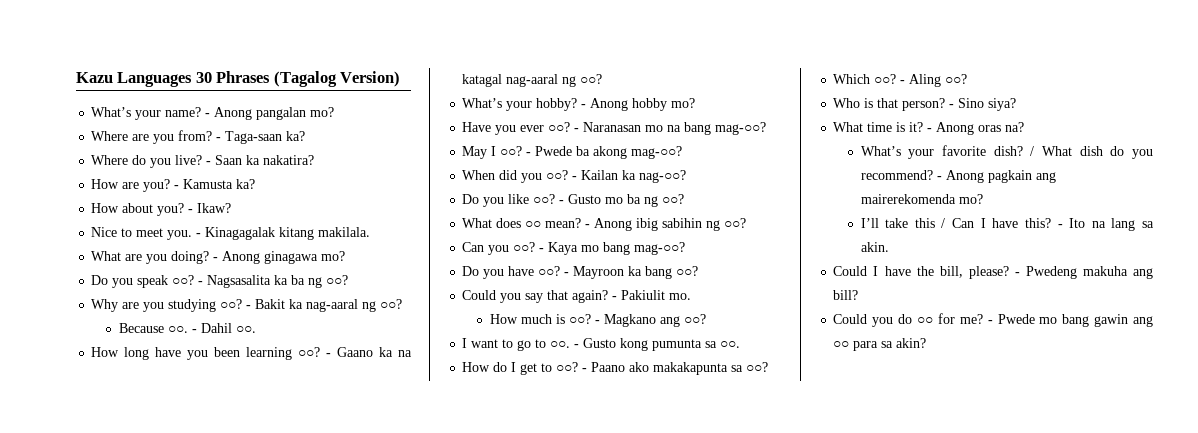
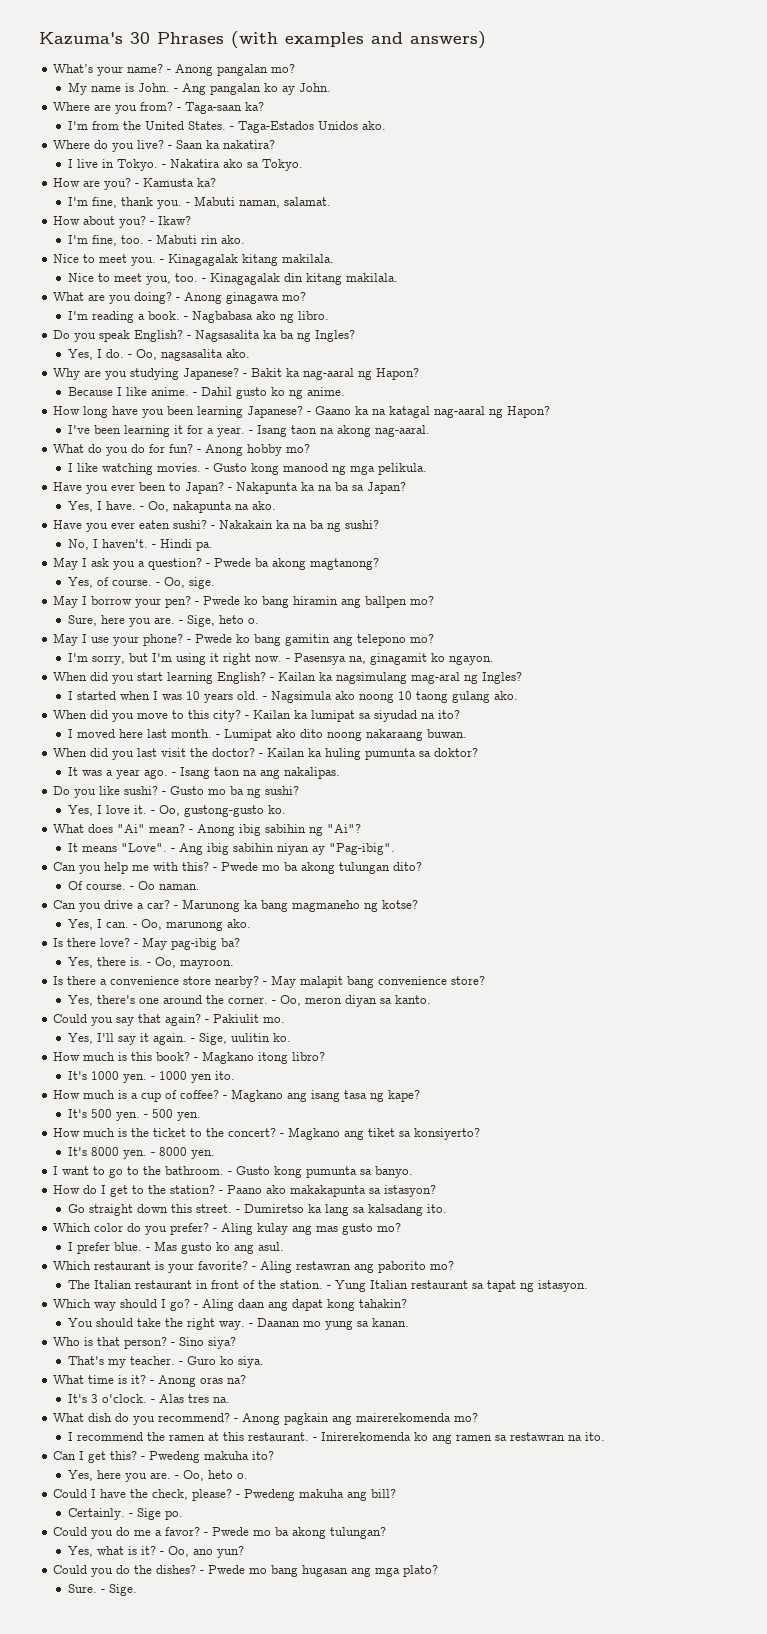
[76,71,401,87] Kazu Languages 30 Phrases (Tagalog Version) -> [39,31,486,49] Kazuma's 30 Phrases (with examples and answers)
(335, 112) none -> [67,82,331,95] // My name is John. - Ang pangalan ko ay John.
(306, 136) none -> [67,121,386,133] // I'm from the United States. - Taga-Estados Unidos ako.
(315, 160) none -> [67,159,303,171] // I live in Tokyo. - Nakatira ako sa Tokyo.
(256, 184) none -> [67,196,331,209] // I'm fine, thank you. - Mabuti naman, salamat.
(232, 208) none -> [67,234,245,246] // I'm fine, too. - Mabuti rin ako.
(371, 232) none -> [67,273,398,285] // Nice to meet you, too. - Kinagagalak din kitang makilala.
(346, 256) none -> [67,311,329,323] // I'm reading a book. - Nagbabasa ako ng libro.
[172,275,195,285] ○○? -> [133,330,183,342] English?
[326,275,349,285] ○○? -> [314,330,355,342] [67,349,250,361] Ingles? // Yes, I do. - Oo, nagsasalita ako.
[220,299,243,309] ○○? -> [182,368,239,380] Japanese?
[380,299,403,309] ○○? -> [375,368,419,380] Hapon?
[167,323,256,333] ○○. - Dahil ○○. -> [116,387,345,399] I like anime. - Dahil gusto ko ng anime.
[298,347,321,357] ○○? -> [246,406,303,418] Japanese?
[580,74,603,84] [462,98,696,111] [462,122,767,135] [462,146,683,159] [462,170,687,183] ○○? // What’s your hobby? - Anong hobby mo? // Have you ever ○○? - Naranasan mo na bang mag-○○? // May I ○○? - Pwede ba akong mag-○○? // When did you ○○? - Kailan ka nag-○○? -> [506,406,550,418] [67,425,430,437] [52,444,310,456] [67,463,427,475] [52,482,406,494] [67,501,276,513] [52,520,379,532] [67,539,213,551] [52,557,379,570] [67,577,215,589] [52,595,434,608] [67,615,259,627] [52,633,434,646] [67,653,494,665] [52,672,522,684] [67,691,518,703] [52,710,460,722] [67,729,467,741] [52,748,478,760] [67,767,340,779] Hapon? // I've been learning it for a year. - Isang taon na akong nag-aaral. // What do you do for fun? - Anong hobby mo? // I like watching movies. - Gusto kong manood ng mga pelikula. // Have you ever been to Japan? - Nakapunta ka na ba sa Japan? // Yes, I have. - Oo, nakapunta na ako. // Have you ever eaten sushi? - Nakakain ka na ba ng sushi? // No, I haven't. - Hindi pa. // May I ask you a question? - Pwede ba akong magtanong? // Yes, of course. - Oo, sige. // May I borrow your pen? - Pwede ko bang hiramin ang ballpen mo? // Sure, here you are. - Sige, heto o. // May I use your phone? - Pwede ko bang gamitin ang telepono mo? // I'm sorry, but I'm using it right now. - Pasensya na, ginagamit ko ngayon. // When did you start learning English? - Kailan ka nagsimulang mag-aral ng Ingles? // I started when I was 10 years old. - Nagsimula ako noong 10 taong gulang ako. // When did you move to this city? - Kailan ka lumipat sa siyudad na ito? // I moved here last month. - Lumipat ako dito noong nakaraang buwan. // When did you last visit the doctor? - Kailan ka huling pumunta sa doktor? // It was a year ago. - Isang taon na ang nakalipas.
[533,194,556,204] ○○? -> [123,786,158,795] sushi?
[662,194,685,204] ○○? -> [264,786,299,795] [67,805,286,817] sushi? // Yes, I love it. - Oo, gustong-gusto ko.
[525,221,542,228] ○○ -> [116,824,145,833] "Ai"
[724,218,747,228] [462,242,686,255] [462,266,699,279] ○○? // Can you ○○? - Kaya mo bang mag-○○? // Do you have ○○? - Mayroon ka bang ○○? -> [326,824,361,833] [67,843,395,855] [52,862,422,874] [67,881,200,890] [52,899,418,912] [67,919,251,931] [52,937,240,950] [67,957,234,969] [52,975,485,988] [67,995,431,1007] "Ai"? // It means "Love". - Ang ibig sabihin niyan ay "Pag-ibig". // Can you help me with this? - Pwede mo ba akong tulungan dito? // Of course. - Oo naman. // Can you drive a car? - Marunong ka bang magmaneho ng kotse? // Yes, I can. - Oo, marunong ako. // Is there love? - May pag-ibig ba? // Yes, there is. - Oo, mayroon. // Is there a convenience store nearby? - May malapit bang convenience store? // Yes, there's one around the corner. - Oo, meron diyan sa kanto.
[489,314,706,327] How much is ○○? - Magkano ang ○○? -> [67,1033,291,1045] [52,1051,325,1064] [67,1071,235,1083] [52,1089,420,1102] [67,1109,201,1121] [52,1127,480,1140] [67,1147,215,1159] Yes, I'll say it again. - Sige, uulitin ko. // How much is this book? - Magkano itong libro? // It's 1000 yen. - 1000 yen ito. // How much is a cup of coffee? - Magkano ang isang tasa ng kape? // It's 500 yen. - 500 yen. // How much is the ticket to the concert? - Magkano ang tiket sa konsiyerto? // It's 8000 yen. - 8000 yen.
[550,341,571,348] ○○. -> [142,1166,224,1175] the bathroom.
[720,341,741,348] ○○. -> [374,1166,413,1178] banyo.
[556,362,579,372] ○○? -> [147,1185,215,1194] the station?
[746,362,769,372] [833,74,968,87] ○○? // Which ○○? - Aling ○○? -> [383,1185,436,1197] [67,1204,447,1216] [52,1223,401,1235] [67,1241,284,1254] [52,1261,454,1273] [67,1280,588,1292] [52,1299,407,1311] [67,1318,409,1330] istasyon? // Go straight down this street. - Dumiretso ka lang sa kalsadang ito. // Which color do you prefer? - Aling kulay ang mas gusto mo? // I prefer blue. - Mas gusto ko ang asul. // Which restaurant is your favorite? - Aling restawran ang paborito mo? // The Italian restaurant in front of the station. - Yung Italian restaurant sa tapat ng istasyon. // Which way should I go? - Aling daan ang dapat kong tahakin? // You should take the right way. - Daanan mo yung sa kanan.
(1017, 104) none -> [67,1356,264,1368] // That's my teacher. - Guro ko siya.
[860,145,1035,159] What’s your favorite dish? / -> [67,1394,230,1403] It's 3 o'clock. - Alas tres na. //
[860,218,946,228] I’ll take this / -> [67,1432,605,1444] I recommend the ramen at this restaurant. - Inirerekomenda ko ang ramen sa restawran na ito. //
[992,218,1154,231] [860,242,889,252] have this? - Ito na lang sa akin. -> [87,1451,274,1463] [67,1470,248,1482] get this? - Pwedeng makuha ito? // Yes, here you are. - Oo, heto o.
[939,266,963,278] bill, -> [151,1489,188,1500] check,
[833,313,1153,327] [833,338,927,351] // Could you do ○○ for me? - Pwede mo bang gawin ang ○○ para sa akin? -> [67,1508,183,1520] [52,1527,386,1539] [67,1546,244,1558] [52,1565,438,1577] [67,1584,137,1596] // Certainly. - Sige po. // Could you do me a favor? - Pwede mo ba akong tulungan? // Yes, what is it? - Oo, ano yun? // Could you do the dishes? - Pwede mo bang hugasan ang mga plato? // Sure. - Sige.

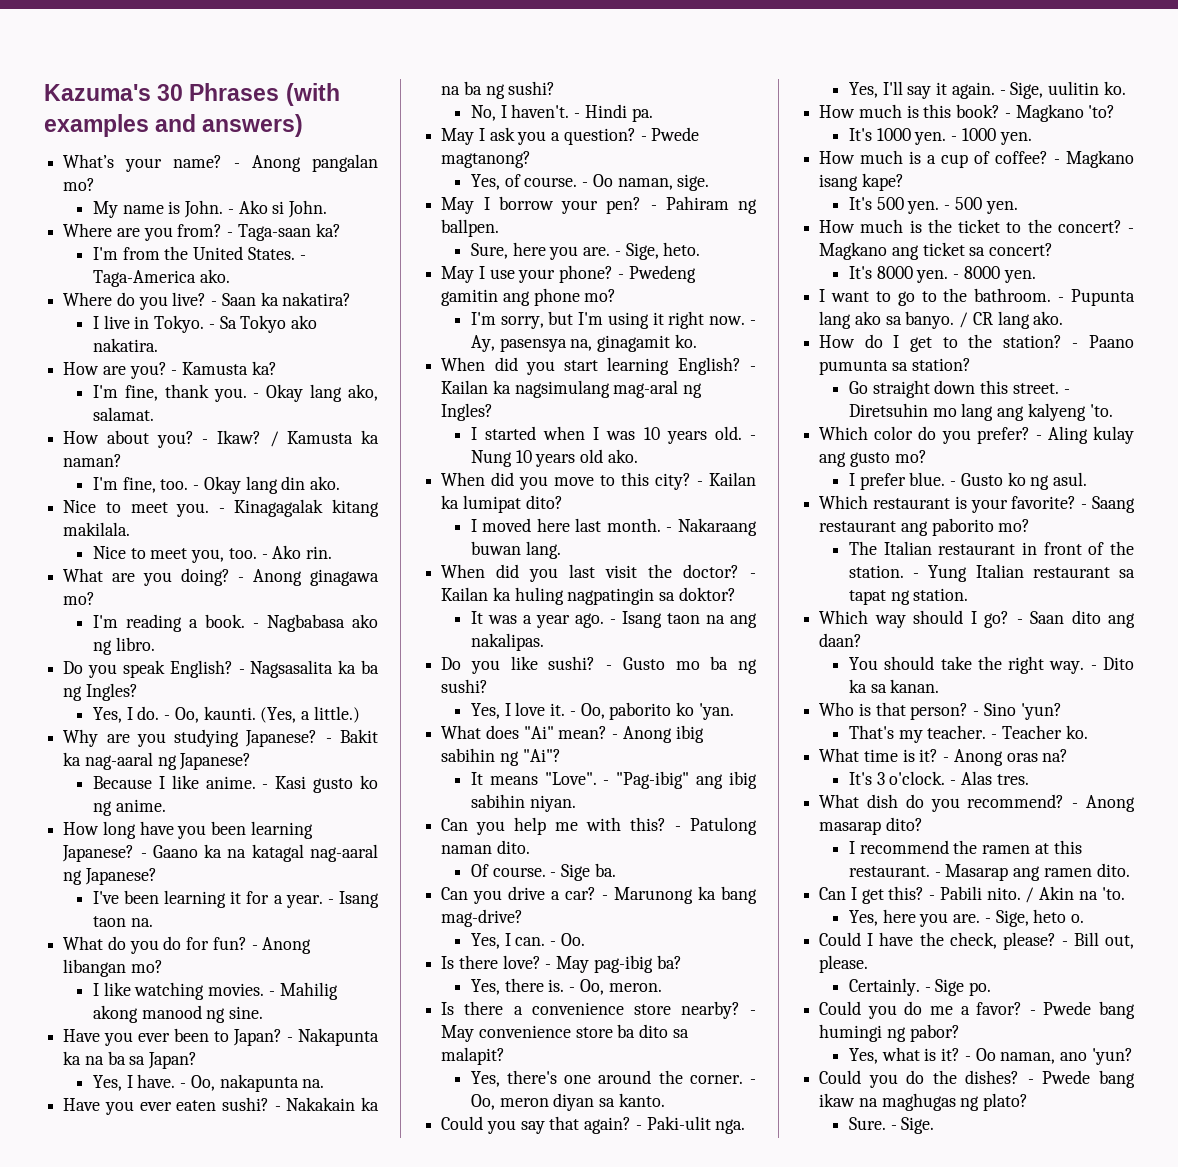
[181,83,295,95] Ang pangalan ko ay -> [238,200,285,214] Ako si
[237,121,358,133] Taga-Estados Unidos -> [92,270,196,287] Taga-America
[169,159,303,171] Nakatira ako sa Tokyo. -> [219,315,317,333] [92,338,158,352] Sa Tokyo ako nakatira.
[193,196,280,208] Mabuti naman, -> [266,384,378,402] Okay lang ako,
(191, 220) none -> [269,430,380,447] [63,454,123,467] / Kamusta ka naman?
[155,234,218,244] Mabuti rin -> [203,476,306,494] Okay lang din
[209,273,398,285] Kinagagalak din kitang makilala. -> [272,545,332,559] Ako rin.
[160,349,250,361] nagsasalita ako. -> [203,706,360,723] kaunti. (Yes, a little.)
[375,368,419,380] Hapon? -> [179,753,252,770] Japanese?
[200,387,232,396] Dahil -> [275,776,307,789] Kasi
[506,406,550,418] Hapon? -> [84,868,157,885] Japanese?
[319,425,430,437] na akong nag-aaral. -> [130,918,153,927] na.
[246,444,282,456] hobby -> [63,959,127,977] libangan
[212,463,427,475] Gusto kong manood ng mga pelikula. -> [279,982,338,1000] [92,1005,264,1023] Mahilig akong manood ng sine.
[234,501,276,510] na ako. -> [302,1079,325,1088] na.
[254,558,306,570] ba akong -> (700, 134) none
[163,577,185,588] Oo, -> [592,174,673,190] Oo naman,
[202,596,434,608] Pwede ko bang hiramin ang ballpen mo? -> [665,196,757,214] [441,219,500,237] Pahiram ng ballpen.
[218,615,259,624] heto o. -> [663,242,701,256] heto.
[194,634,281,646] Pwede ko bang -> [628,265,696,283] Pwedeng
[356,634,406,646] telepono -> [533,288,580,306] phone
[293,653,494,665] Pasensya na, ginagamit ko ngayon. -> [470,334,697,352] Ay, pasensya na, ginagamit ko.
[270,691,490,703] Nagsimula ako noong 10 taong gulang -> [470,449,604,467] Nung 10 years old
[358,710,460,722] sa siyudad na ito? -> [525,495,563,509] dito?
[223,729,467,741] Lumipat ako dito noong nakaraang buwan. -> [678,518,757,536] [470,541,561,559] Nakaraang buwan lang.
[364,748,416,760] pumunta -> [567,588,655,605] nagpatingin
[183,805,286,817] gustong-gusto ko. -> [609,702,734,720] paborito ko 'yan.
[178,843,395,855] Ang ibig sabihin niyan ay "Pag-ibig". -> [616,771,757,789] [470,794,576,812] "Pag-ibig" ang ibig sabihin niyan.
[220,862,422,874] Pwede mo ba akong tulungan dito? -> [690,817,757,835] [441,840,530,854] Patulong naman dito.
[137,881,200,890] Oo naman. -> [561,863,616,881] Sige ba.
[291,900,418,912] magmaneho ng kotse? -> [441,909,524,927] mag-drive?
[140,919,251,931] Oo, marunong ako. -> [560,933,585,946] Oo.
[179,959,234,969] mayroon. -> [608,983,662,992] meron.
[299,976,485,988] malapit bang convenience store? -> [478,1024,689,1038] [441,1047,506,1065] convenience store ba dito sa malapit?
[212,1014,285,1023] Pakiulit mo. -> [646,1116,746,1134] Paki-ulit nga.
[257,1052,325,1064] itong libro? -> [1088,105,1116,118] 'to?
[190,1071,235,1083] yen ito. -> [999,132,1032,145] yen.
[286,1090,384,1102] ang isang tasa ng -> [819,174,859,191] isang
[367,1128,480,1140] tiket sa konsiyerto? -> [922,242,1054,256] ticket sa concert?
[235,1166,357,1178] Gusto kong pumunta -> [1071,289,1135,306] [819,311,881,329] Pupunta lang ako
(413, 1172) none -> [959,311,1064,329] / CR lang ako.
[265,1185,436,1197] ako makakapunta sa istasyon? -> [819,358,971,375] pumunta sa station?
[243,1204,447,1216] Dumiretso ka lang sa kalsadang ito. -> [848,403,1113,421] Diretsuhin mo lang ang kalyeng 'to.
[315,1226,338,1232] mas -> (847, 459) none
[153,1241,254,1254] Mas gusto ko ang -> [960,472,1050,490] Gusto ko ng
[259,1261,351,1273] Aling restawran -> [1092,496,1135,513] [819,521,897,532] Saang restaurant
[537,1280,588,1292] istasyon. -> [913,588,969,601] station.
[201,1299,407,1311] Aling daan ang dapat kong tahakin? -> [1030,610,1135,628] [819,633,863,647] Saan dito ang daan?
[256,1318,353,1330] Daanan mo yung -> [1103,657,1134,670] [848,679,867,693] Dito ka
[207,1337,236,1349] siya? -> [1020,703,1062,720] 'yun?
[186,1356,264,1368] Guro ko siya. -> [1001,725,1088,739] Teacher ko.
[187,1394,230,1403] tres na. -> [996,774,1029,785] tres.
[283,1413,478,1425] pagkain ang mairerekomenda mo? -> [819,817,923,835] masarap dito?
[320,1432,605,1444] Inirerekomenda ko ang ramen sa restawran na ito. -> [945,863,1130,881] Masarap ang ramen dito.
[148,1451,274,1463] Pwedeng makuha ito? -> [939,886,1125,903] Pabili nito. / Akin na 'to.
[182,1470,204,1481] Oo, -> [995,910,1029,927] Sige,
[243,1489,396,1501] Pwedeng makuha ang bill? -> [1073,932,1134,949] [819,955,869,973] Bill out, please.
[252,1527,386,1539] mo ba akong tulungan? -> [1099,1001,1135,1019] [819,1024,960,1042] bang humingi ng pabor?
[167,1546,244,1558] Oo, ano yun? -> [975,1048,1133,1065] Oo naman, ano 'yun?
[248,1565,400,1577] mo bang hugasan ang mga -> [1099,1070,1135,1088] [819,1093,980,1111] bang ikaw na maghugas ng

